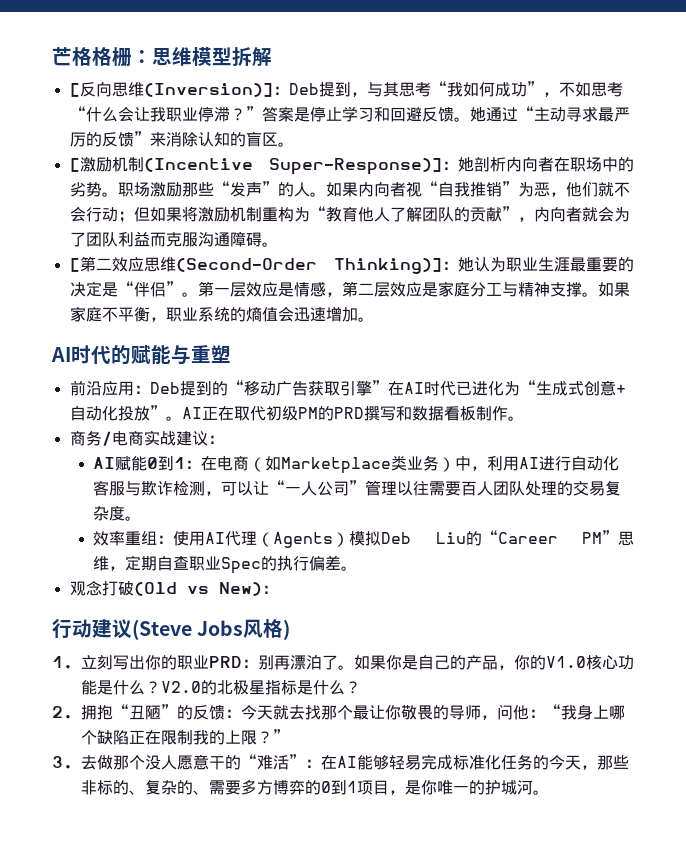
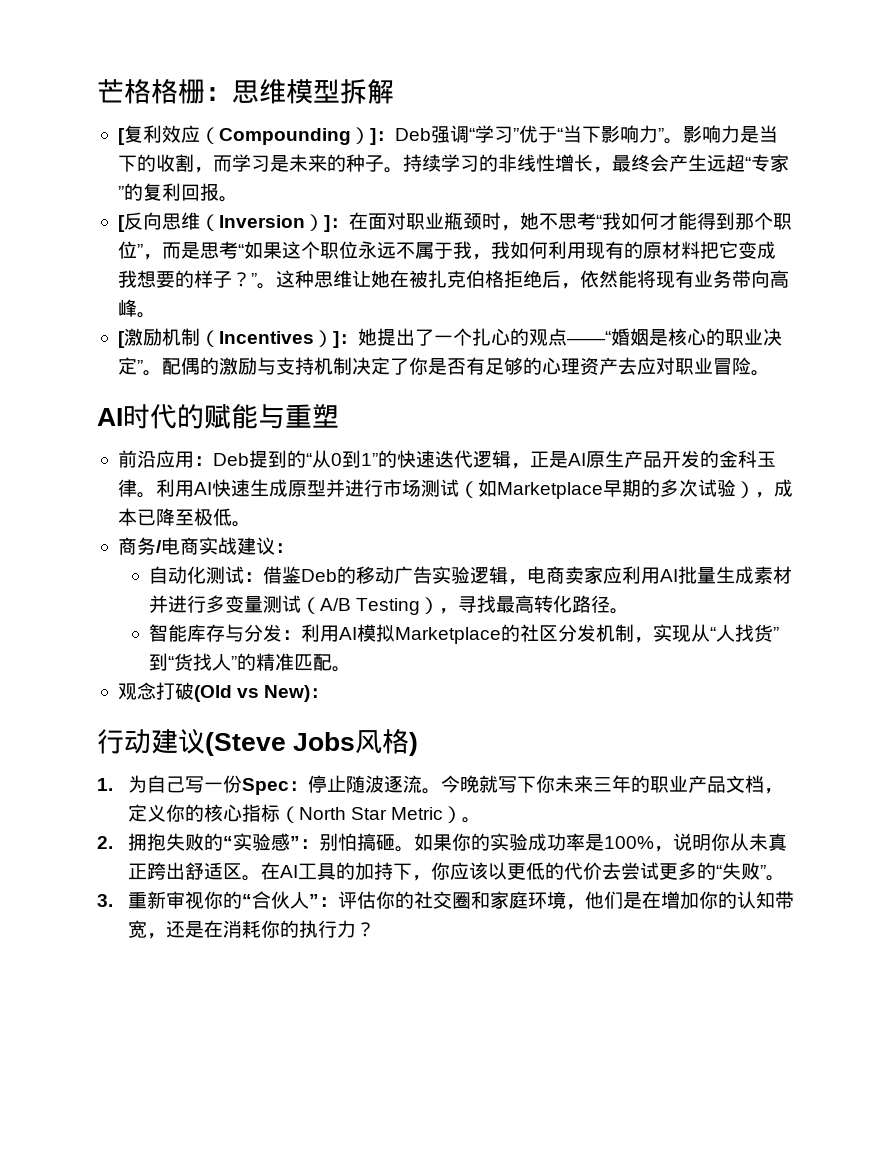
[79,81,623,97] [69,106,630,122] [69,131,294,147] [69,157,634,175] [69,181,630,197] [69,206,630,223] [69,231,278,247] [69,256,634,274] [69,281,630,297] [69,306,358,322] 反向思维(Inversion)]：Deb提到，与其思考“我如何成功”，不如思考“什么会让我职业停滞？”答案是停止学习和回避反馈。她通过“主动寻求最严厉的反馈”来消除认知的盲区。 // [激励机制(Incentive Super-Response)]：她剖析内向者在职场中的劣势。职场激励那些“发声”的人。如果内向者视“自我推销”为恶，他们就不会行动；但如果将激励机制重构为“教育他人了解团队的贡献”，内向者就会为了团队利益而克服沟通障碍。 // [第二效应思维(Second-Order Thinking)]：她认为职业生涯最重要的决定是“伴侣”。第一层效应是情感，第二层效应是家庭分工与精神支撑。如果家庭不平衡，职业系统的熵值会迅速增加 -> [123,125,778,145] [117,154,789,173] [117,183,238,202] [117,212,792,232] [117,241,776,260] [117,270,789,289] [117,299,156,318] [117,328,782,348] [117,357,751,376] 复利效应（Compounding）]：Deb强调“学习”优于“当下影响力”。影响力是当下的收割，而学习是未来的种子。持续学习的非线性增长，最终会产生远超“专家”的复利回报。 // [反向思维（Inversion）]：在面对职业瓶颈时，她不思考“我如何才能得到那个职位”，而是思考“如果这个职位永远不属于我，我如何利用现有的原材料把它变成我想要的样子？”。这种思维让她在被扎克伯格拒绝后，依然能将现有业务带向高峰。 // [激励机制（Incentives）]：她提出了一个扎心的观点——“婚姻是核心的职业决定”。配偶的激励与支持机制决定了你是否有足够的心理资产去应对职业冒险
[243,380,626,396] [69,405,508,421] 移动广告获取引擎”在AI时代已进化为“生成式创意+自动化投放”。AI正在取代初级PM的PRD撰写和数据看板制作 -> [311,450,776,469] [117,479,793,499] [117,508,232,526] 从0到1”的快速迭代逻辑，正是AI原生产品开发的金科玉律。利用AI快速生成原型并进行市场测试（如Marketplace早期的多次试验），成本已降至极低
[93,455,620,474] [93,480,622,496] [93,506,142,521] [93,530,634,548] [93,555,342,574] AI赋能0到1：在电商（如Marketplace类业务）中，利用AI进行自动化客服与欺诈检测，可以让“一人公司”管理以往需要百人团队处理的交易复杂度。 // 效率重组：使用AI代理（Agents）模拟Deb Liu的“Career PM”思维，定期自查职业Spec的执行偏差 -> [148,566,792,585] [148,595,629,615] [148,624,779,644] [148,653,332,671] 自动化测试：借鉴Deb的移动广告实验逻辑，电商卖家应利用AI批量生成素材并进行多变量测试（A/B Testing），寻找最高转化路径。 // 智能库存与分发：利用AI模拟Marketplace的社区分发机制，实现从“人找货”到“货找人”的精准匹配
[81,654,634,670] [81,680,361,695] [52,704,625,720] [81,729,289,745] [52,754,629,770] [81,779,549,795] 立刻写出你的职业PRD：别再漂泊了。如果你是自己的产品，你的V1.0核心功能是什么？V2.0的北极星指标是什么？ // 2.拥抱“丑陋”的反馈：今天就去找那个最让你敬畏的导师，问他：“我身上哪个缺陷正在限制我的上限？” // 3.去做那个没人愿意干的“难活”：在AI能够轻易完成标准化任务的今天，那些非标的、复杂的、需要多方博弈的0到1项目，是你唯一的护城河。 -> [127,775,783,795] [127,804,482,823] [97,833,787,852] [127,862,785,881] [97,891,794,910] [127,920,375,939] 为自己写一份Spec：停止随波逐流。今晚就写下你未来三年的职业产品文档，定义你的核心指标（North Star Metric）。 // 2.拥抱失败的“实验感”：别怕搞砸。如果你的实验成功率是100%，说明你从未真正跨出舒适区。在AI工具的加持下，你应该以更低的代价去尝试更多的“失败”。 // 3.重新审视你的“合伙人”：评估你的社交圈和家庭环境，他们是在增加你的认知带宽，还是在消耗你的执行力？

